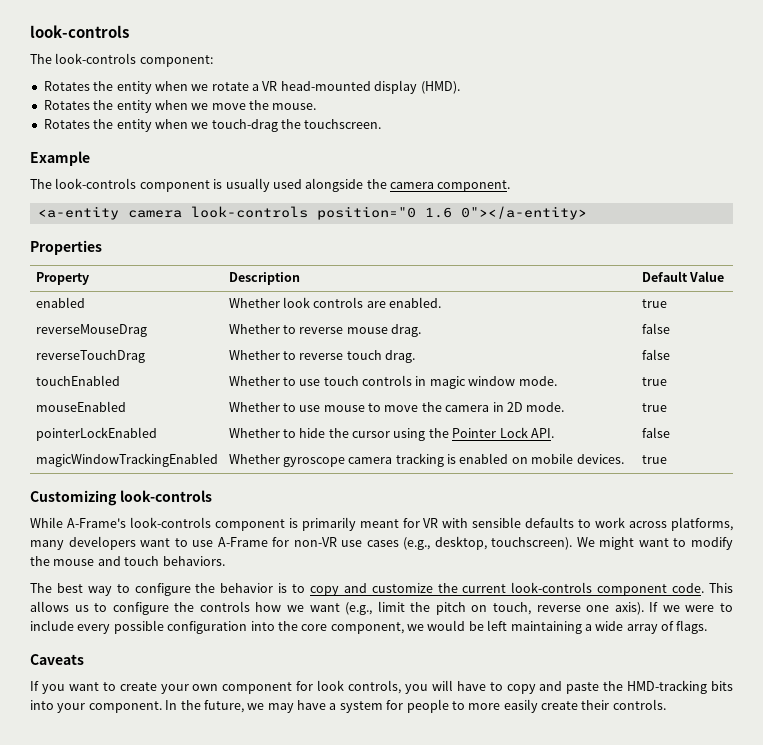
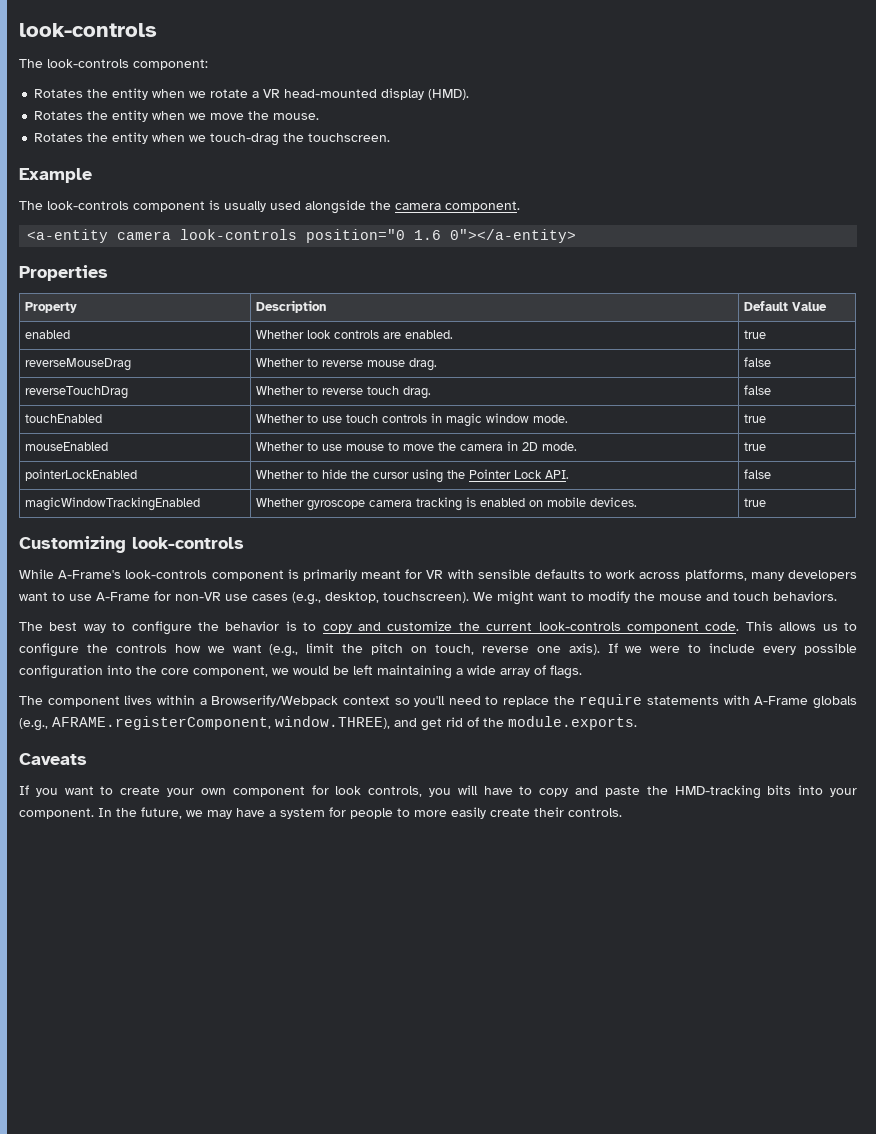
(708, 627) none -> [19,694,857,709] [19,716,637,731] // The component lives within a Browserify/Webpack context so you'll need to replace the require statements with A-Frame globals (e.g., AFRAME.registerComponent, window.THREE), and get rid of the module.exports.

